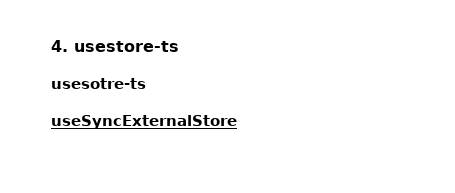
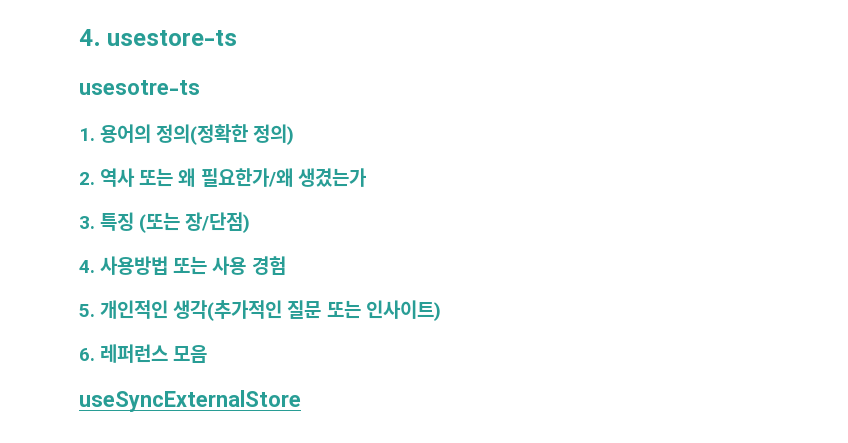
(146, 83) none -> [79,124,295,145] [79,168,366,187] [79,212,251,233] [79,256,286,275] [79,300,441,321] [79,344,208,363] // 1. 용어의 정의(정확한 정의) // 2. 역사 또는 왜 필요한가/왜 생겼는가 // 3. 특징 (또는 장/단점) // 4. 사용방법 또는 사용 경험 // 5. 개인적인 생각(추가적인 질문 또는 인사이트) // 6. 레퍼런스 모음

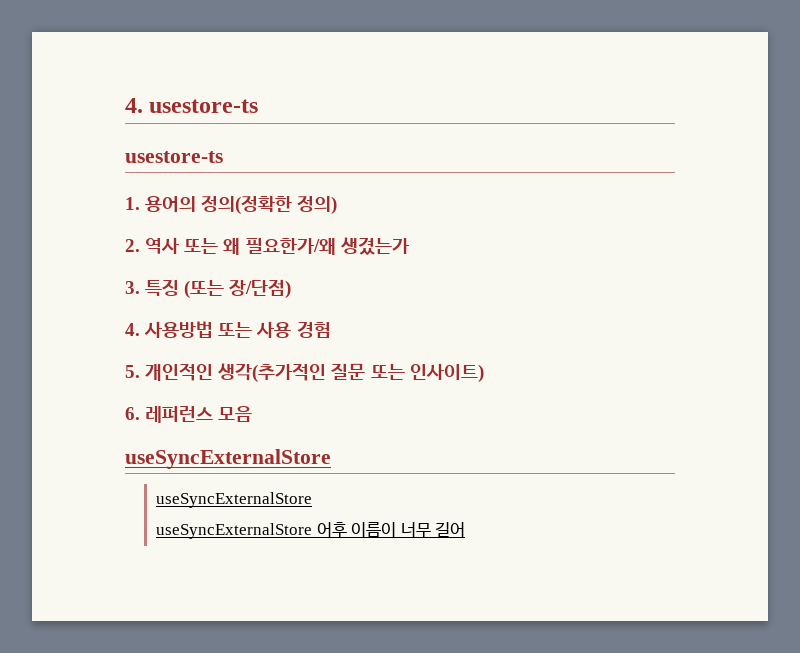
[79,80,200,95] usesotre-ts -> [125,151,223,163] usestore-ts
(301, 401) none -> [155,492,312,508] [155,522,466,539] // useSyncExternalStore // useSyncExternalStore 어후 이름이 너무 길어

